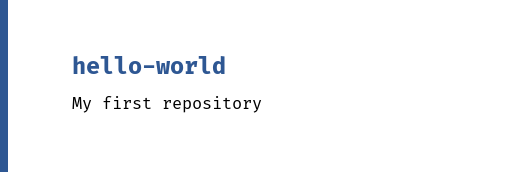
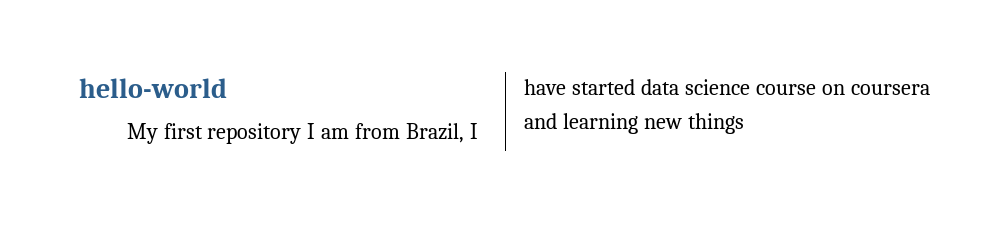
(262, 104) none -> [307,123,479,143] [524,79,930,95] [524,113,744,134] I am from Brazil, I have started data science course on coursera and learning new things

